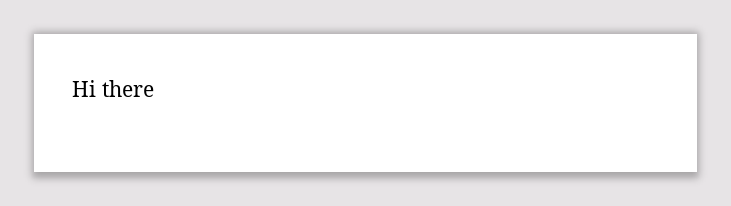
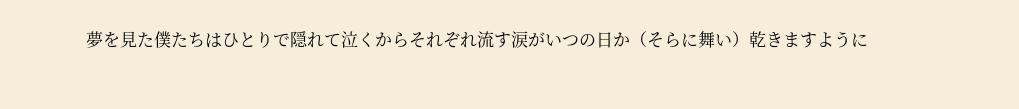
[72,80,154,97] Hi there -> [86,31,868,48] 夢を見た僕たちはひとりで隠れて泣くからそれぞれ流す涙がいつの日か（そらに舞い）乾きますように

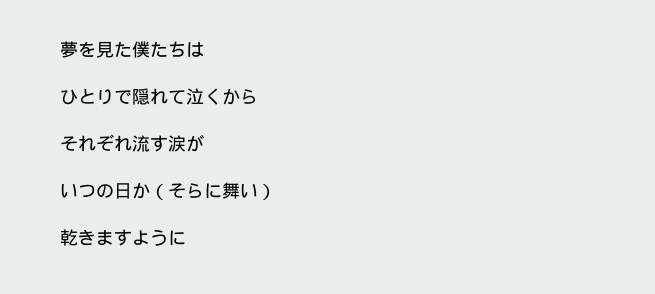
(222, 40) none -> (204, 49) //
(409, 40) none -> (258, 96) //
(545, 39) none -> (204, 143) //
(749, 39) none -> (276, 192) //

